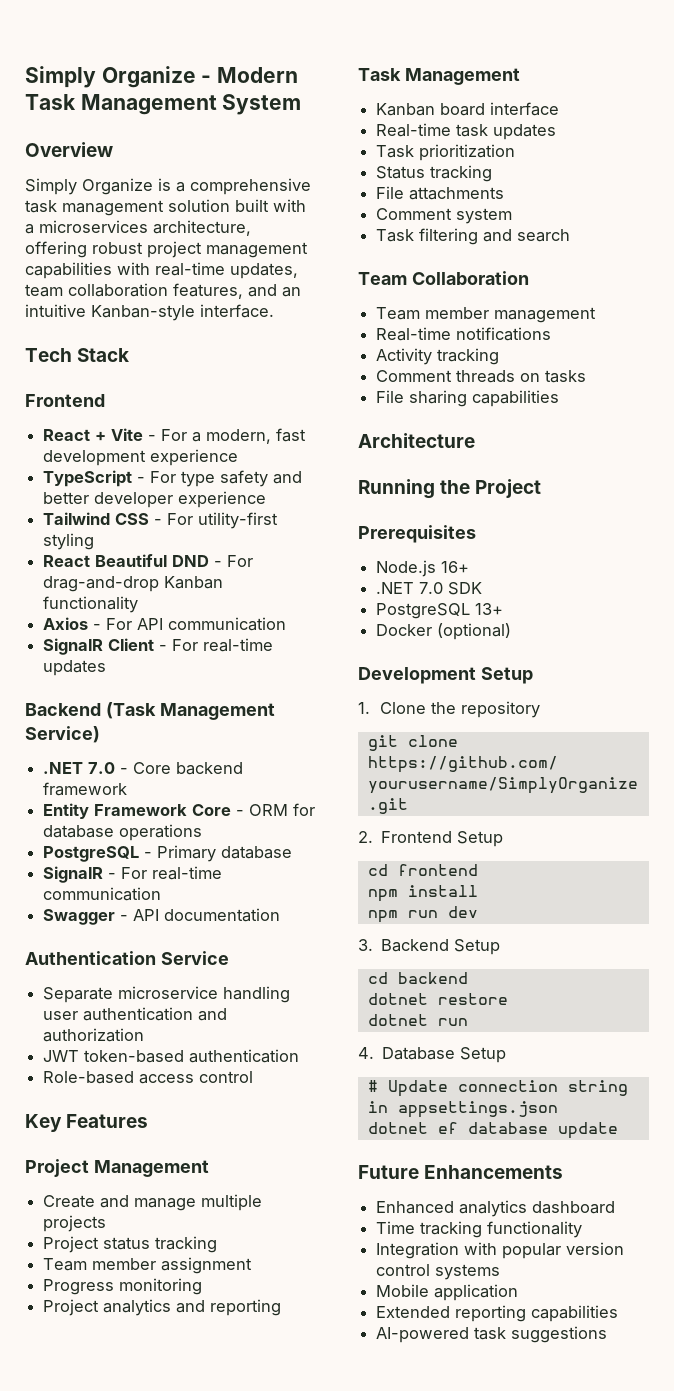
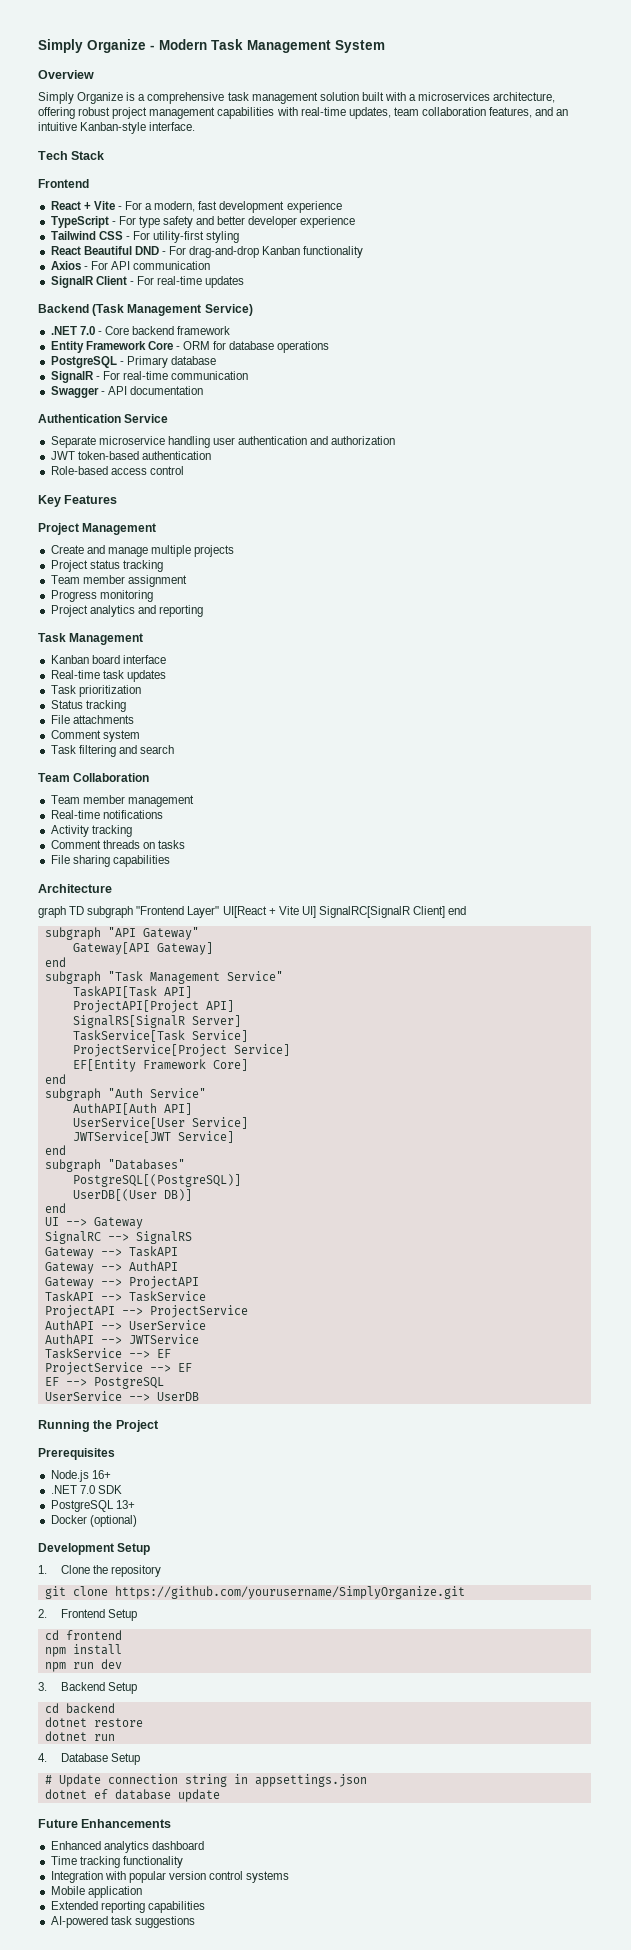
(475, 440) none -> [38,906,467,918] [44,927,199,940] [72,942,213,955] [44,957,66,967] [44,971,283,984] [72,986,192,998] [72,1000,234,1013] [72,1015,241,1028] [72,1030,248,1042] [72,1044,290,1057] [72,1059,248,1072] [44,1074,66,1084] [44,1088,206,1101] [72,1103,192,1115] [72,1117,248,1129] [72,1131,234,1143] [44,1145,66,1155] [44,1159,185,1172] [72,1174,241,1187] [72,1189,192,1201] [44,1203,66,1213] [44,1217,143,1229] [44,1231,192,1244] [44,1246,178,1259] [44,1261,178,1274] [44,1276,199,1289] [44,1291,206,1302] [44,1305,248,1318] [44,1320,206,1330] [44,1334,199,1344] [44,1348,171,1359] [44,1362,192,1375] [44,1377,164,1389] [44,1391,199,1401] // graph TD subgraph "Frontend Layer" UI[React + Vite UI] SignalRC[SignalR Client] end // subgraph "API Gateway" // Gateway[API Gateway] // end // subgraph "Task Management Service" // TaskAPI[Task API] // ProjectAPI[Project API] // SignalRS[SignalR Server] // TaskService[Task Service] // ProjectService[Project Service] // EF[Entity Framework Core] // end // subgraph "Auth Service" // AuthAPI[Auth API] // UserService[User Service] // JWTService[JWT Service] // end // subgraph "Databases" // PostgreSQL[(PostgreSQL)] // UserDB[(User DB)] // end // UI --> Gateway // SignalRC --> SignalRS // Gateway --> TaskAPI // Gateway --> AuthAPI // Gateway --> ProjectAPI // TaskAPI --> TaskService // ProjectAPI --> ProjectService // AuthAPI --> UserService // AuthAPI --> JWTService // TaskService --> EF // ProjectService --> EF // EF --> PostgreSQL // UserService --> UserDB

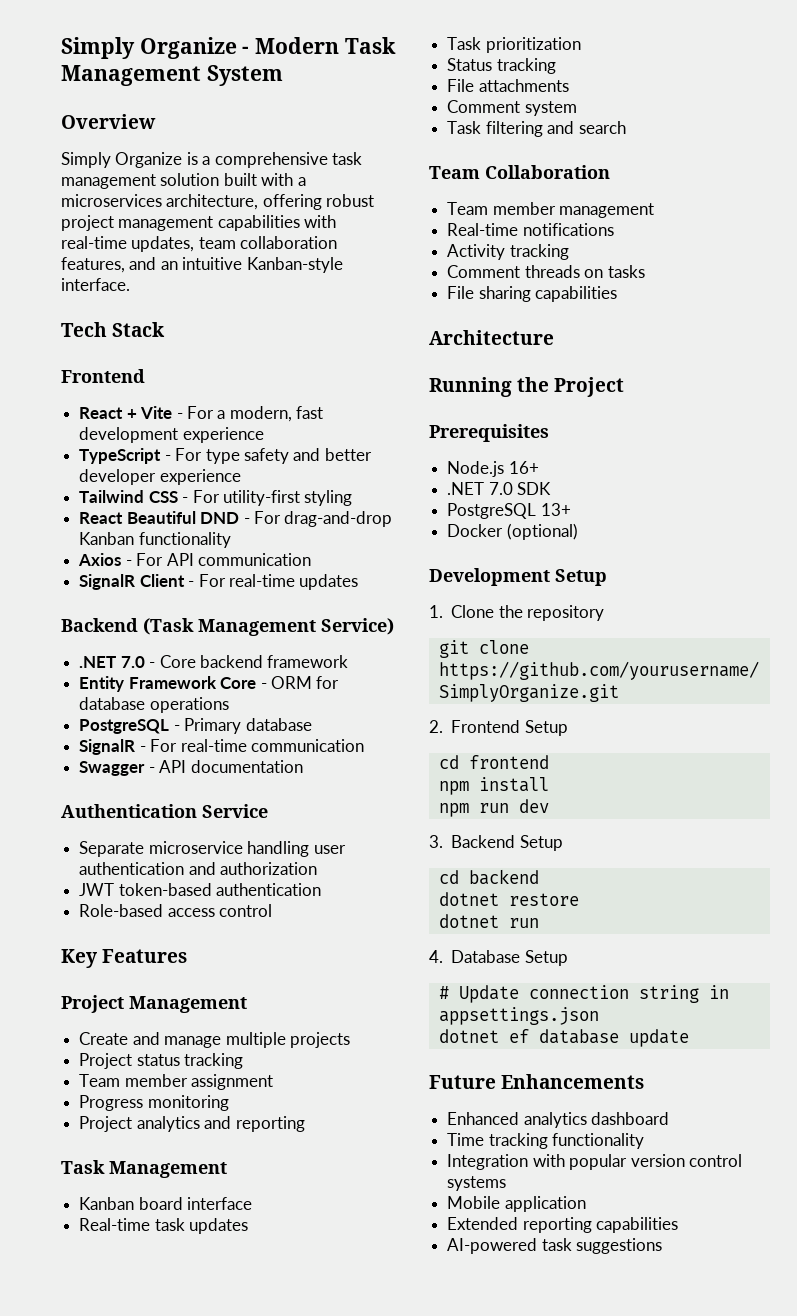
[38,906,467,918] [44,927,199,940] [72,942,213,955] [44,957,66,967] [44,971,283,984] [72,986,192,998] [72,1000,234,1013] [72,1015,241,1028] [72,1030,248,1042] [72,1044,290,1057] [72,1059,248,1072] [44,1074,66,1084] [44,1088,206,1101] [72,1103,192,1115] [72,1117,248,1129] [72,1131,234,1143] [44,1145,66,1155] [44,1159,185,1172] [72,1174,241,1187] [72,1189,192,1201] [44,1203,66,1213] [44,1217,143,1229] [44,1231,192,1244] [44,1246,178,1259] [44,1261,178,1274] [44,1276,199,1289] [44,1291,206,1302] [44,1305,248,1318] [44,1320,206,1330] [44,1334,199,1344] [44,1348,171,1359] [44,1362,192,1375] [44,1377,164,1389] [44,1391,199,1401] // graph TD subgraph "Frontend Layer" UI[React + Vite UI] SignalRC[SignalR Client] end // subgraph "API Gateway" // Gateway[API Gateway] // end // subgraph "Task Management Service" // TaskAPI[Task API] // ProjectAPI[Project API] // SignalRS[SignalR Server] // TaskService[Task Service] // ProjectService[Project Service] // EF[Entity Framework Core] // end // subgraph "Auth Service" // AuthAPI[Auth API] // UserService[User Service] // JWTService[JWT Service] // end // subgraph "Databases" // PostgreSQL[(PostgreSQL)] // UserDB[(User DB)] // end // UI --> Gateway // SignalRC --> SignalRS // Gateway --> TaskAPI // Gateway --> AuthAPI // Gateway --> ProjectAPI // TaskAPI --> TaskService // ProjectAPI --> ProjectService // AuthAPI --> UserService // AuthAPI --> JWTService // TaskService --> EF // ProjectService --> EF // EF --> PostgreSQL // UserService --> UserDB -> (554, 337) none

